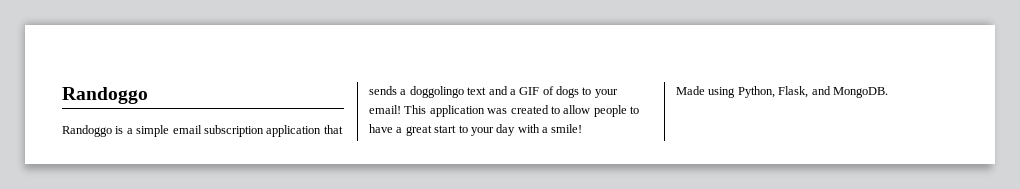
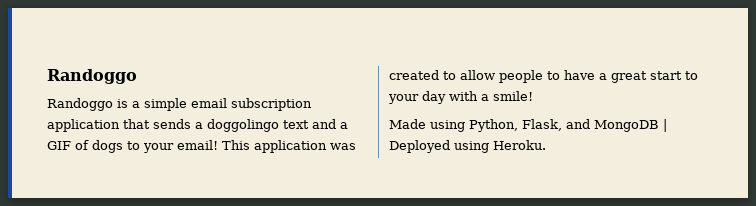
[832,87,888,98] MongoDB. -> [594,119,667,132] [389,140,546,153] MongoDB | Deployed using Heroku.

